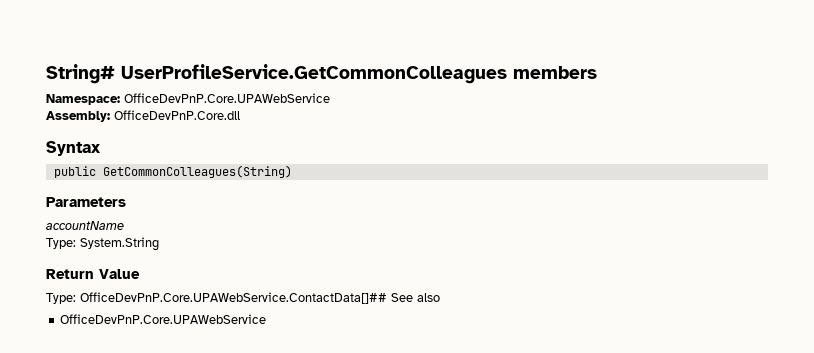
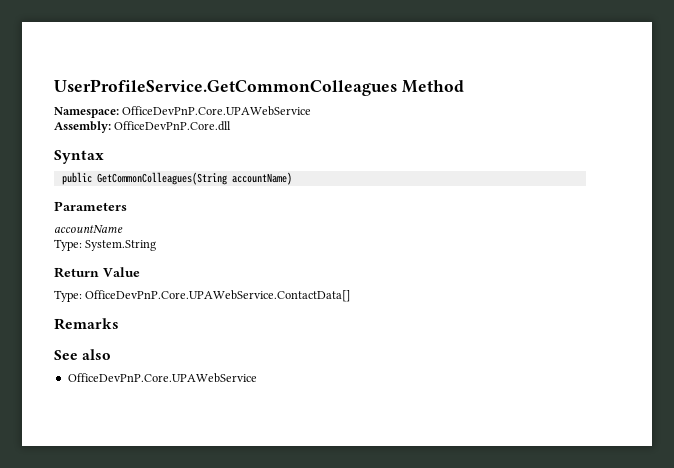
[46,64,597,84] String# UserProfileService.GetCommonColleagues members -> [54,79,464,96] UserProfileService.GetCommonColleagues Method
[102,165,292,178] GetCommonColleagues(String) -> [96,172,292,185] GetCommonColleagues(String accountName)
[80,292,387,304] OfficeDevPnP.Core.UPAWebService.ContactData[]## -> [85,290,351,302] [54,318,119,330] OfficeDevPnP.Core.UPAWebService.ContactData[] // Remarks //

